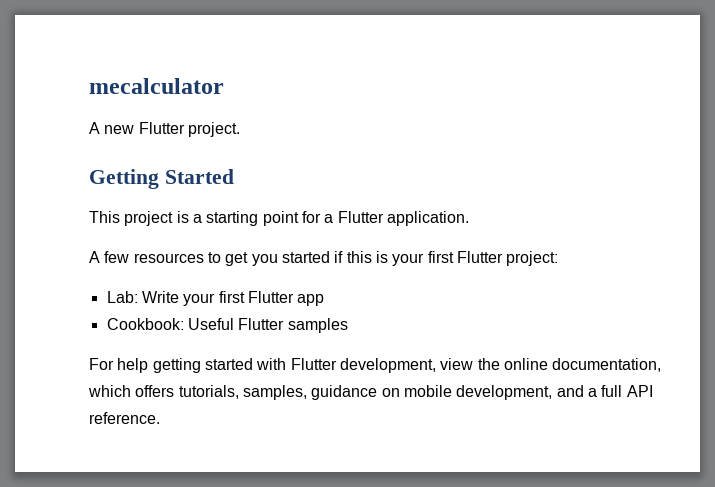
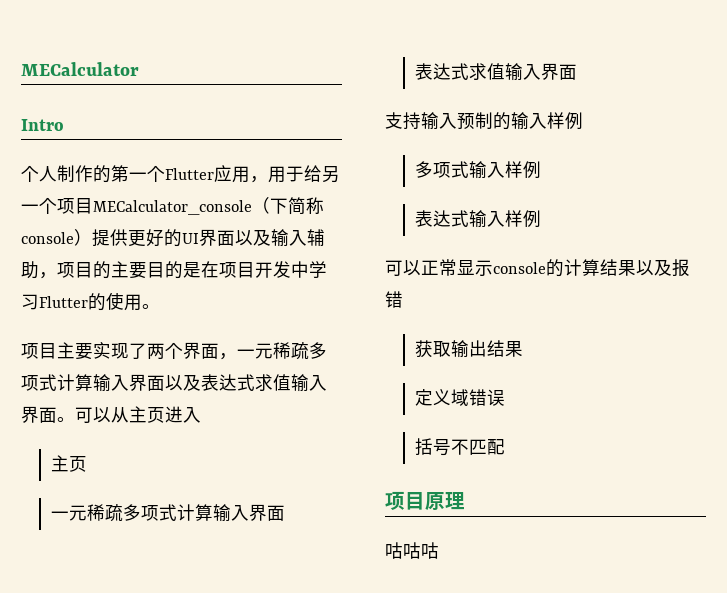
[89,78,224,94] [89,122,240,137] [89,169,234,189] [89,211,469,226] [89,251,559,266] [106,291,325,306] [106,318,348,333] [89,358,662,373] [88,385,653,400] [89,412,160,424] mecalculator // A new Flutter project. // Getting Started // This project is a starting point for a Flutter application. // A few resources to get you started if this is your first Flutter project: // Lab: Write your first Flutter app // Cookbook: Useful Flutter samples // For help getting started with Flutter development, view the online documentation, which offers tutorials, samples, guidance on mobile development, and a full API reference. -> [21,62,139,76] [21,119,64,131] [21,165,340,183] [21,197,324,215] [21,229,325,247] [21,261,327,279] [21,292,160,311] [21,342,327,360] [21,374,327,392] [21,406,201,423] [51,455,88,472] [51,504,286,522] [415,63,578,81] [385,112,583,130] [415,161,542,179] [415,210,542,228] [385,259,690,277] [385,291,403,308] [415,340,524,358] [415,389,506,406] [415,438,506,456] [385,491,465,510] [385,542,439,559] MECalculator // Intro // 个人制作的第一个Flutter应用，用于给另一个项目MECalculator_console（下简称console）提供更好的UI界面以及输入辅助，项目的主要目的是在项目开发中学习Flutter的使用。 // 项目主要实现了两个界面，一元稀疏多项式计算输入界面以及表达式求值输入界面。可以从主页进入 // 主页 // 一元稀疏多项式计算输入界面 // 表达式求值输入界面 // 支持输入预制的输入样例 // 多项式输入样例 // 表达式输入样例 // 可以正常显示console的计算结果以及报错 // 获取输出结果 // 定义域错误 // 括号不匹配 // 项目原理 // 咕咕咕

